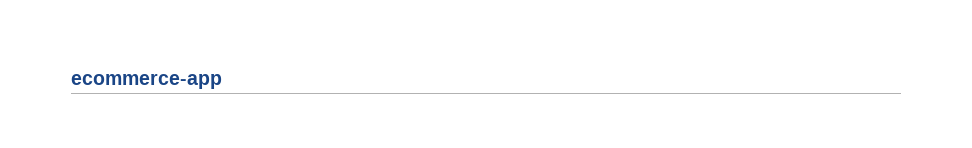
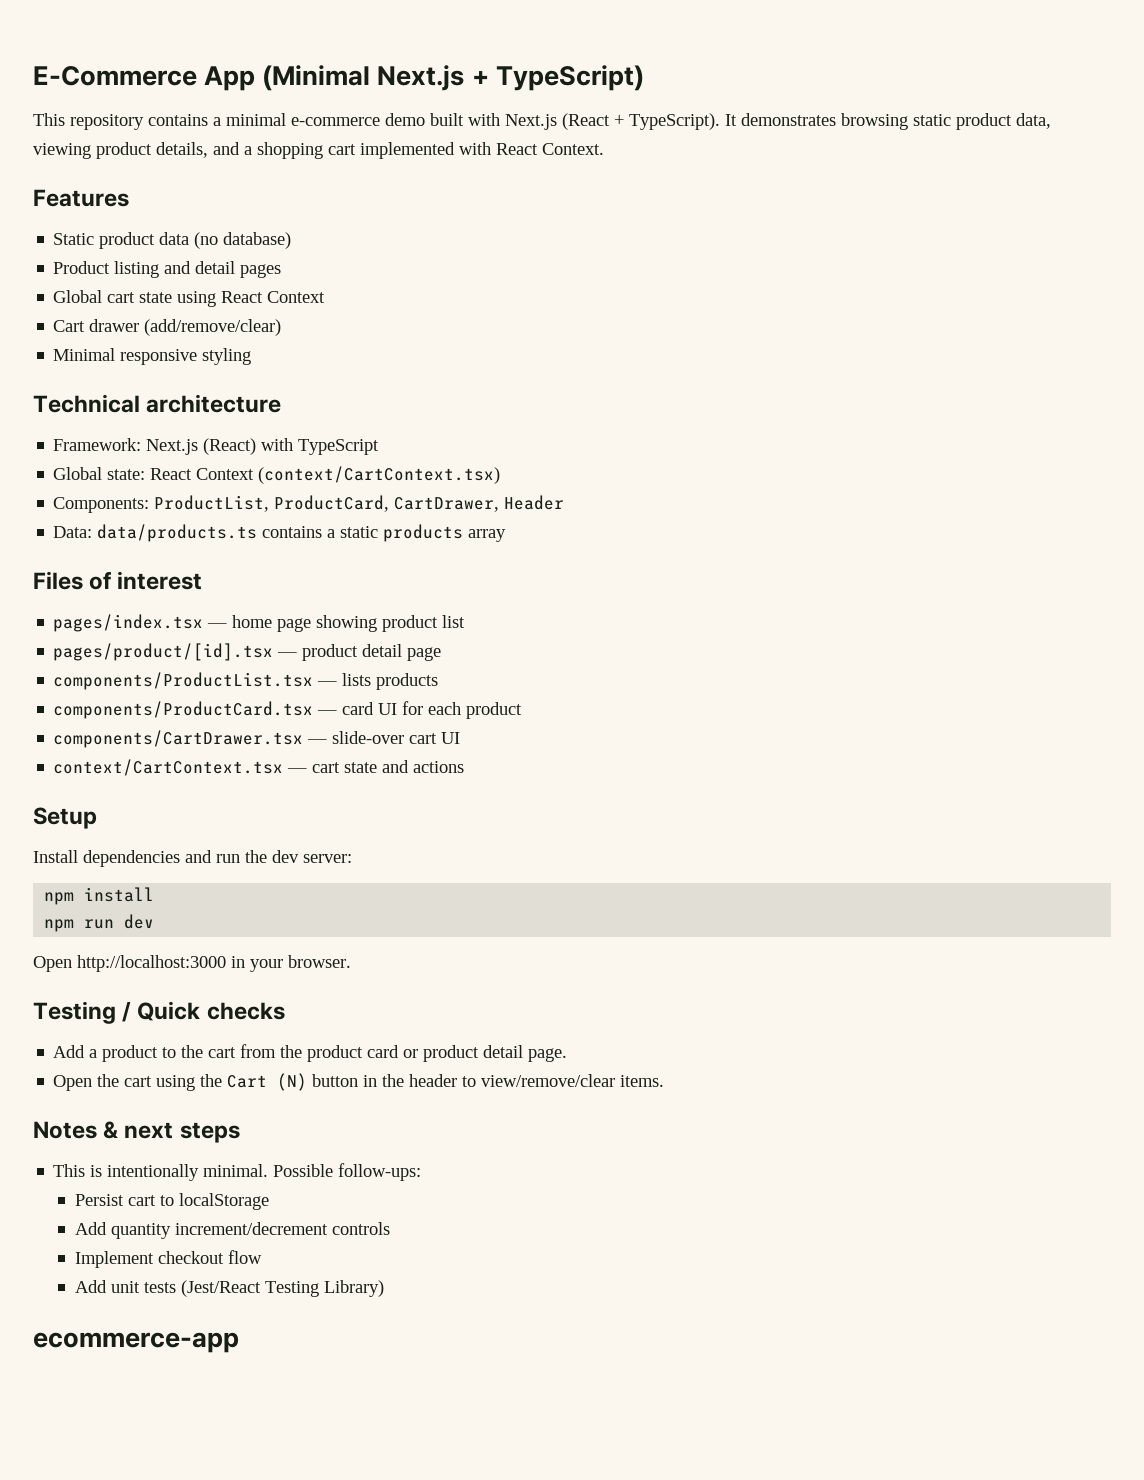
(71, 81) none -> [33,65,644,91] [33,113,1051,130] [33,142,604,159] [33,189,129,207] [53,232,292,249] [53,261,282,278] [53,290,326,307] [53,319,282,336] [53,348,252,365] [33,394,282,413] [53,438,380,455] [53,466,501,484] [53,495,565,513] [53,524,507,542] [33,571,203,590] [53,614,466,632] [53,643,442,661] [53,672,439,690] [53,701,523,719] [53,730,461,748] [53,759,465,776] [33,807,97,829] [33,850,352,867] [44,887,155,905] [44,914,155,932] [33,955,351,972] [33,1001,285,1024] [53,1044,568,1062] [53,1073,665,1091] [33,1121,240,1143] [53,1163,422,1181] [74,1193,269,1210] [74,1222,390,1239] [74,1250,262,1268] [74,1280,384,1297] E-Commerce App (Minimal Next.js + TypeScript) // This repository contains a minimal e-commerce demo built with Next.js (React + TypeScript). It demonstrates browsing static product data, viewing product details, and a shopping cart implemented with React Context. // Features // Static product data (no database) // Product listing and detail pages // Global cart state using React Context // Cart drawer (add/remove/clear) // Minimal responsive styling // Technical architecture // Framework: Next.js (React) with TypeScript // Global state: React Context (context/CartContext.tsx) // Components: ProductList, ProductCard, CartDrawer, Header // Data: data/products.ts contains a static products array // Files of interest // pages/index.tsx — home page showing product list // pages/product/[id].tsx — product detail page // components/ProductList.tsx — lists products // components/ProductCard.tsx — card UI for each product // components/CartDrawer.tsx — slide-over cart UI // context/CartContext.tsx — cart state and actions // Setup // Install dependencies and run the dev server: // npm install // npm run dev // Open http://localhost:3000 in your browser. // Testing / Quick checks // Add a product to the cart from the product card or product detail page. // Open the cart using the Cart (N) button in the header to view/remove/clear items. // Notes & next steps // This is intentionally minimal. Possible follow-ups: // Persist cart to localStorage // Add quantity increment/decrement controls // Implement checkout flow // Add unit tests (Jest/React Testing Library) //

